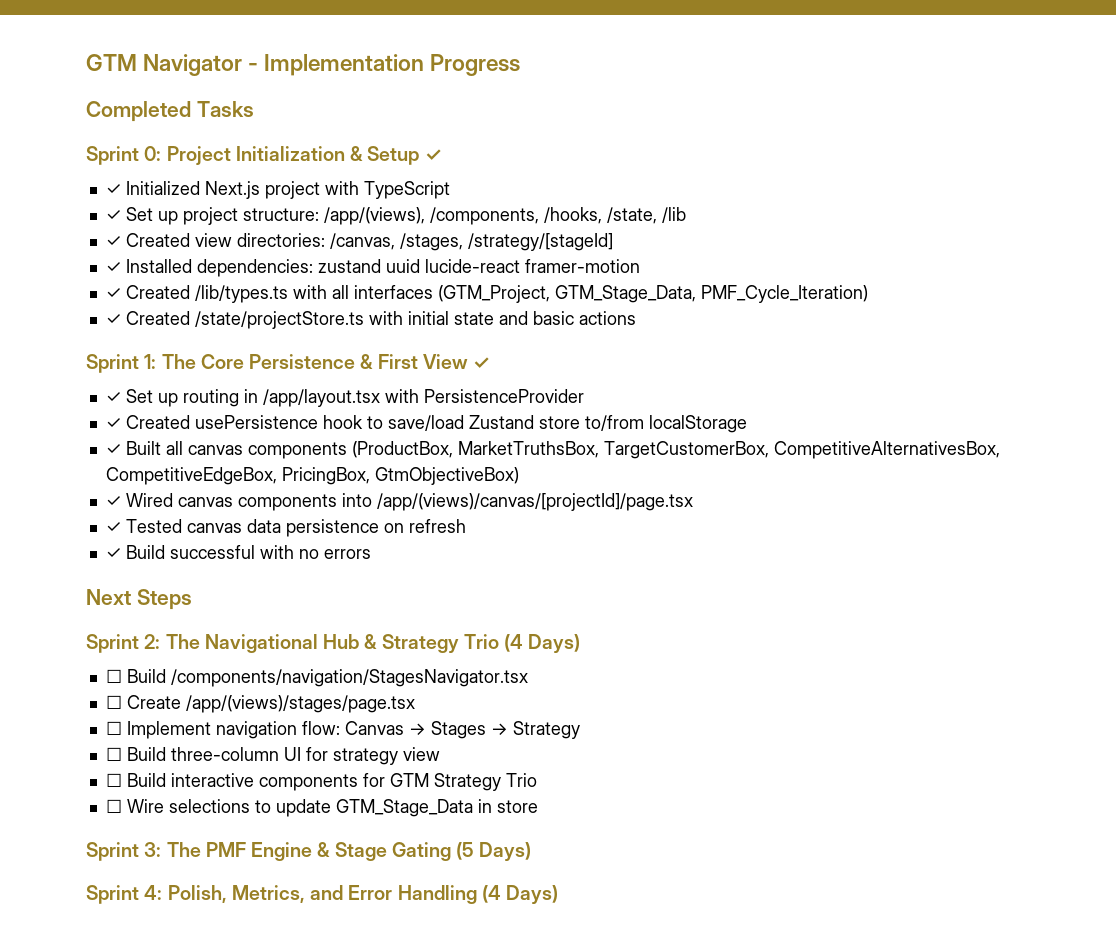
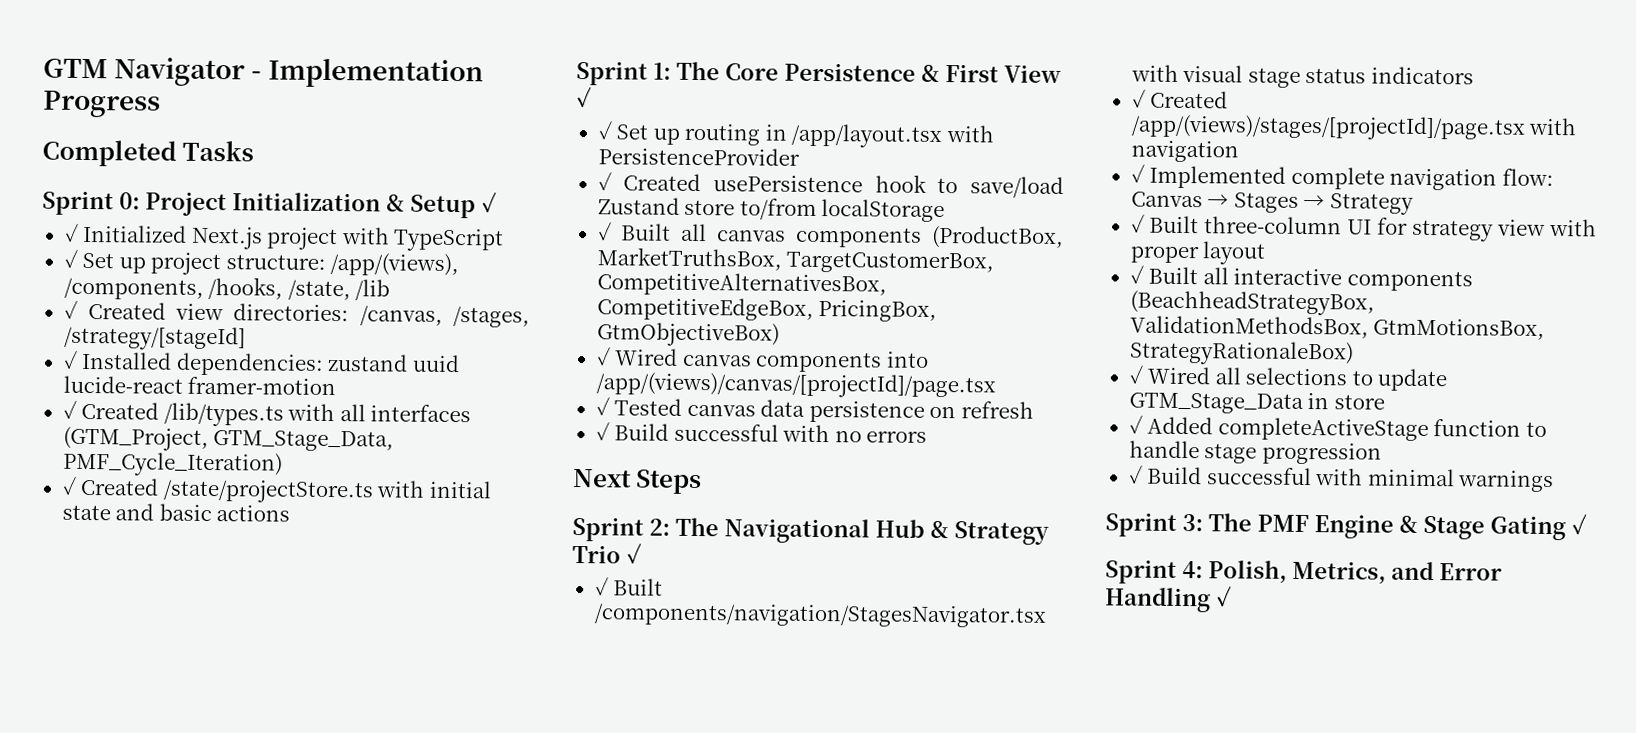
[504,634,581,653] [105,669,528,687] [105,695,415,713] [105,721,211,739] (4 Days) // ☐ Build /components/navigation/StagesNavigator.tsx // ☐ Create /app/(views)/stages/page.tsx // ☐ Implement -> [626,543,642,564] [594,577,664,596] [593,603,1047,628] [1130,64,1474,88] [1131,89,1229,109] [1130,114,1578,141] [1130,140,1239,163] [1130,164,1385,190] ✓ // ✓ Built /components/navigation/StagesNavigator.tsx with visual stage status indicators // ✓ Created /app/(views)/stages/[projectId]/page.tsx with navigation // ✓ Implemented complete
[105,747,166,761] ☐ Build -> [1130,214,1200,234] ✓ Built
[105,773,537,791] [105,799,164,813] // ☐ Build interactive components for GTM Strategy Trio // ☐ Wire -> [1549,218,1597,237] [1129,241,1267,265] [1129,265,1473,292] [1129,290,1375,316] [1129,315,1546,340] [1129,340,1354,366] [1128,365,1242,385] with proper layout // ✓ Built all interactive components (BeachheadStrategyBox, ValidationMethodsBox, GtmMotionsBox, StrategyRationaleBox) // ✓ Wired all
(538, 806) none -> [1128,415,1547,442] [1128,440,1382,465] [1128,465,1555,493] // ✓ Added completeActiveStage function to handle stage progression // ✓ Build successful with minimal warnings
[456,842,532,861] (5 Days) -> [1571,514,1587,535] ✓
[481,885,559,904] (4 Days) -> [1216,586,1232,607] ✓

